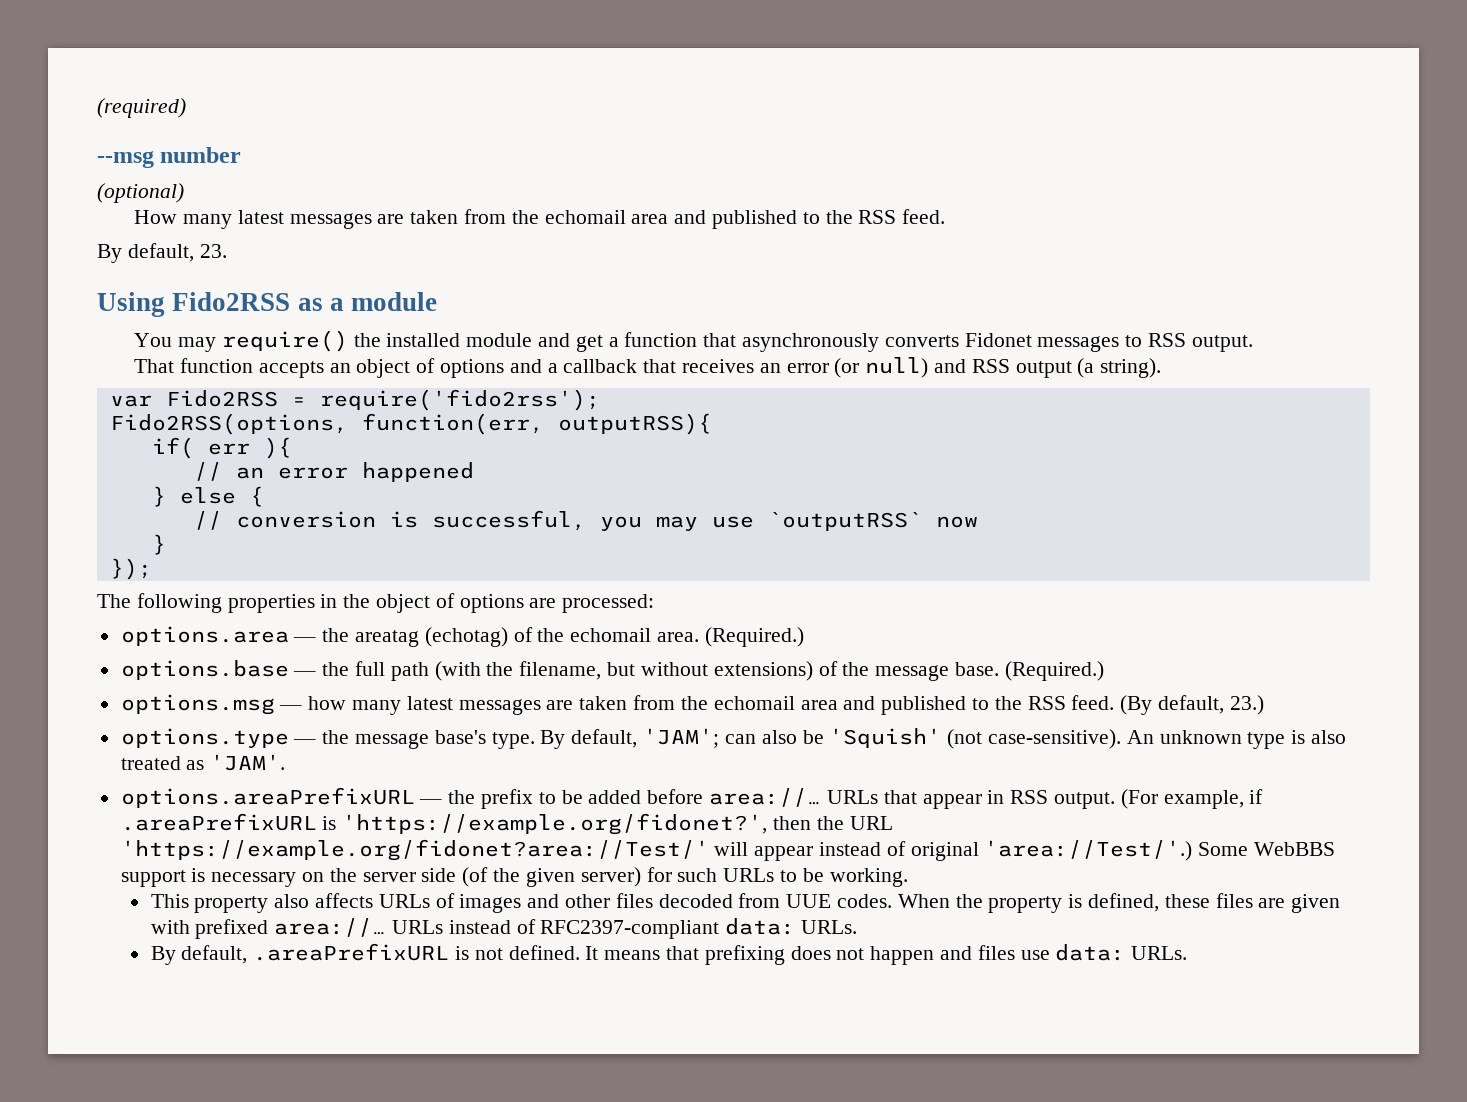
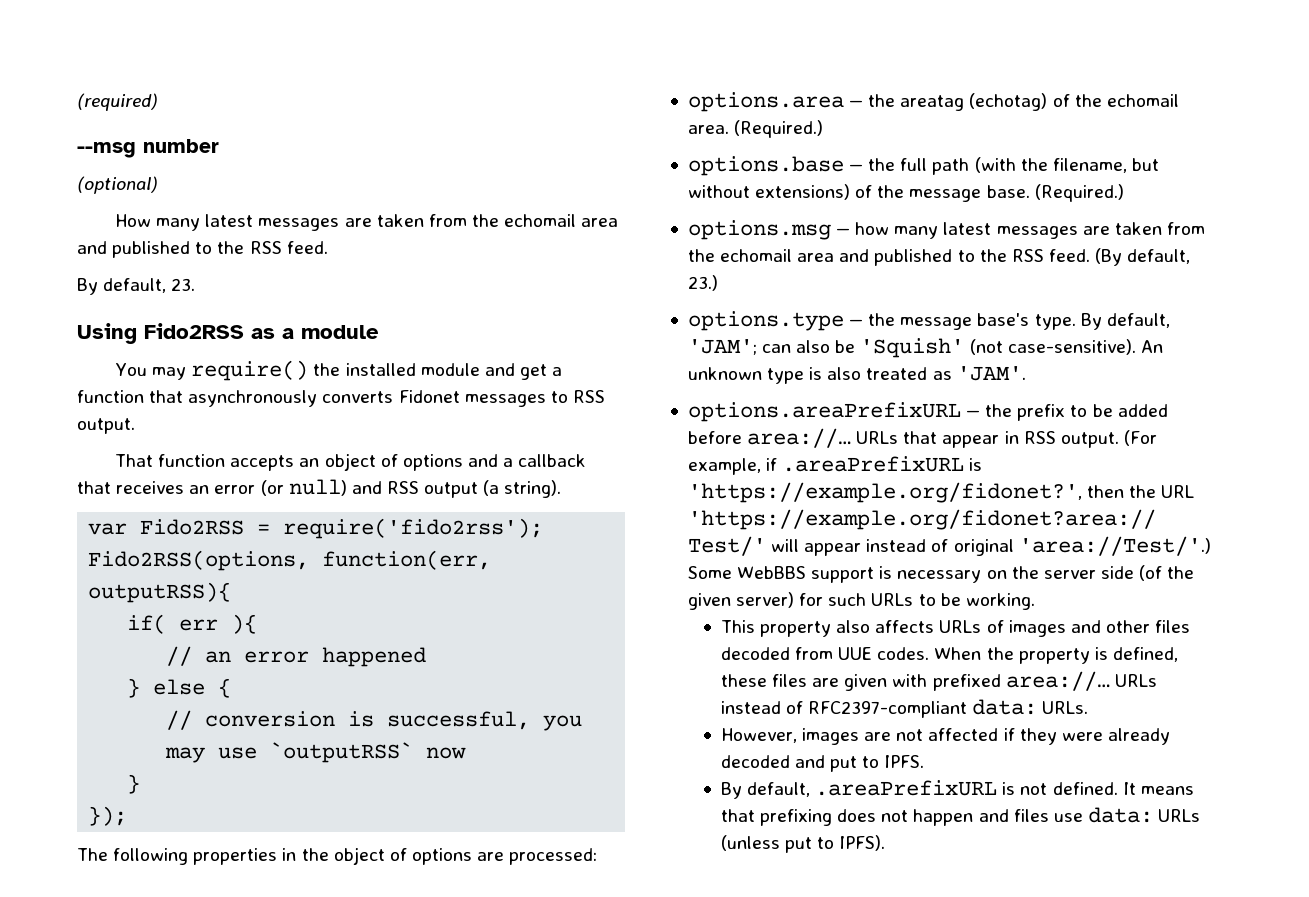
(857, 927) none -> [720,728,1170,745] [720,755,925,772] // However, images are not affected if they were already decoded and put to IPFS.
[1131,946,1188,960] URLs. -> [1158,809,1201,822] [720,835,886,853] URLs (unless put to IPFS).

